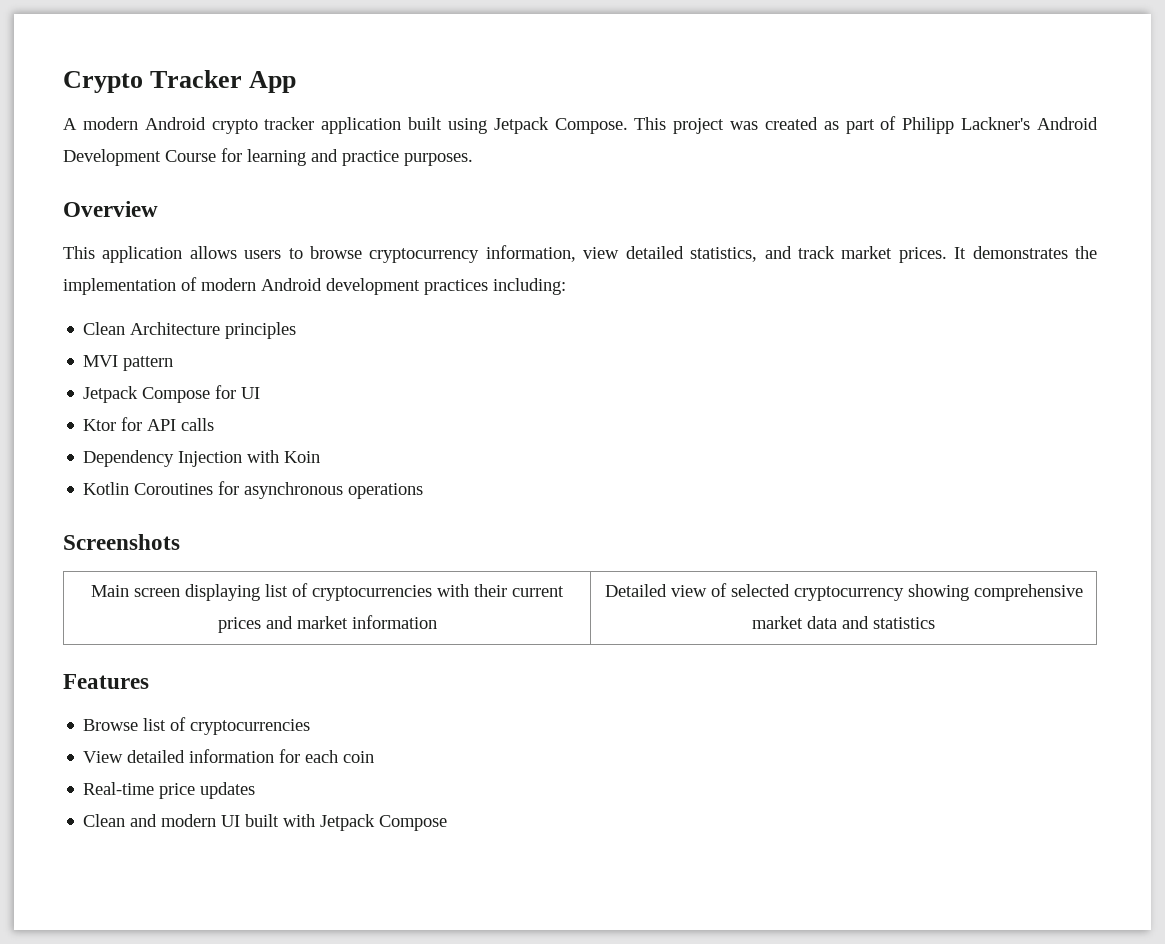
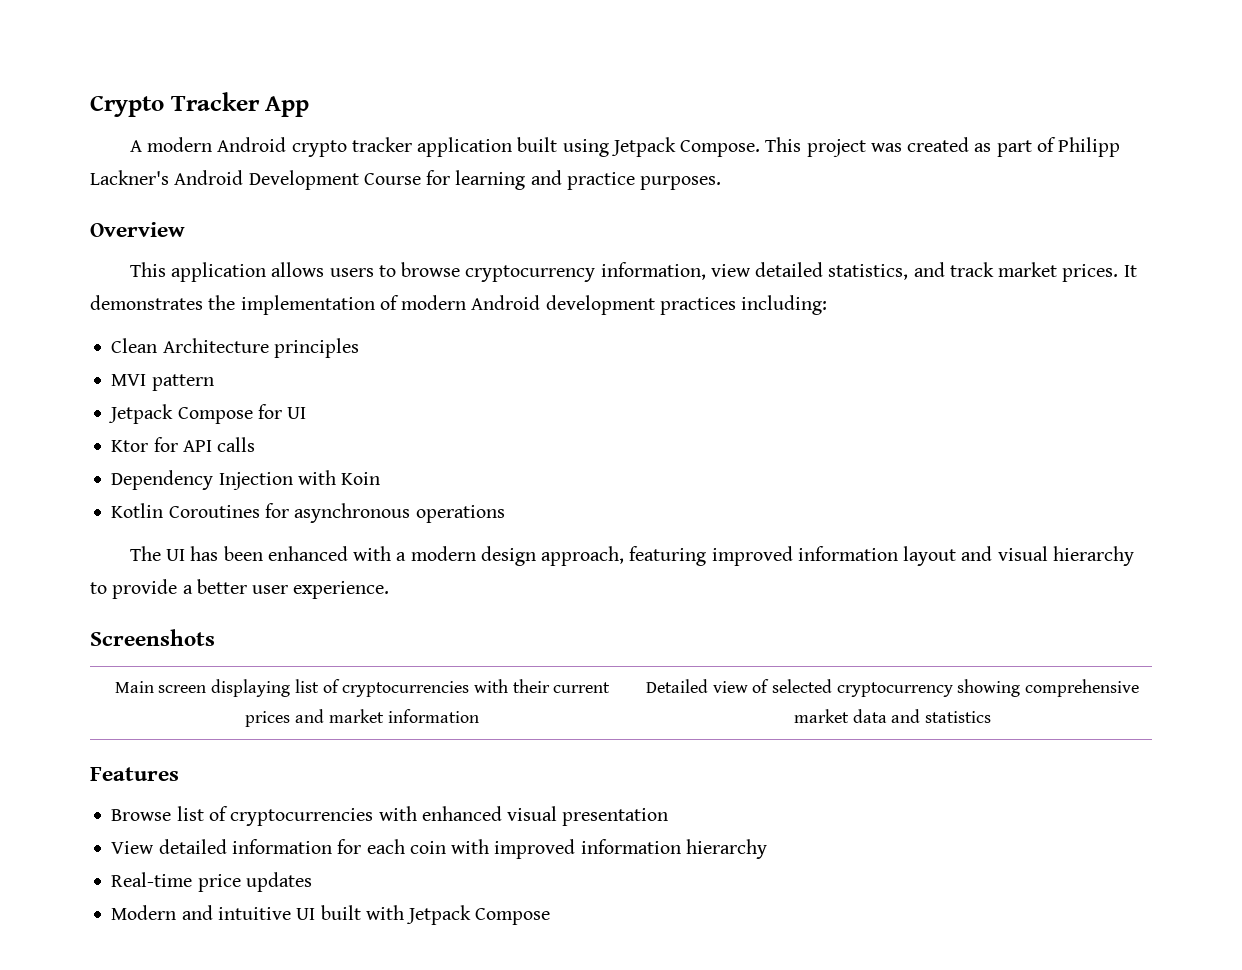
(424, 491) none -> [129,546,1135,566] [90,579,390,599] // The UI has been enhanced with a modern design approach, featuring improved information layout and visual hierarchy to provide a better user experience.
(311, 727) none -> [378,806,669,826] with enhanced visual presentation
(375, 757) none -> [451,839,767,859] with improved information hierarchy
[83,814,217,827] Clean and modern -> [111,905,291,920] Modern and intuitive

